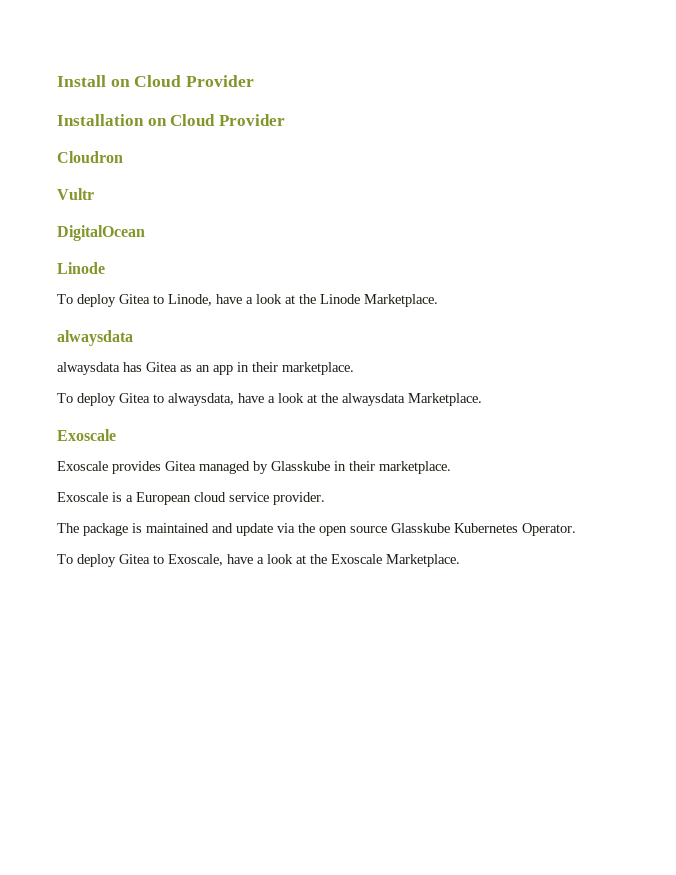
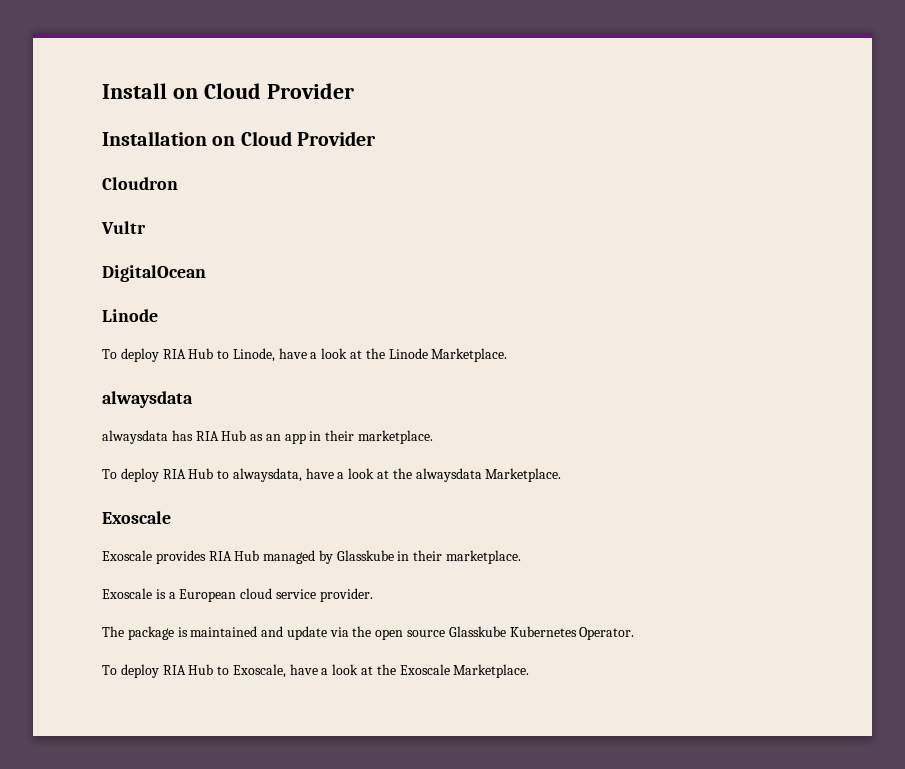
[119,294,150,304] Gitea -> [162,348,214,359] RIA Hub
[146,362,177,372] Gitea -> [195,430,247,441] RIA Hub
[119,393,150,403] Gitea -> [162,468,214,479] RIA Hub
[165,461,196,471] Gitea -> [208,550,260,561] RIA Hub
[119,554,150,564] Gitea -> [162,664,214,675] RIA Hub

